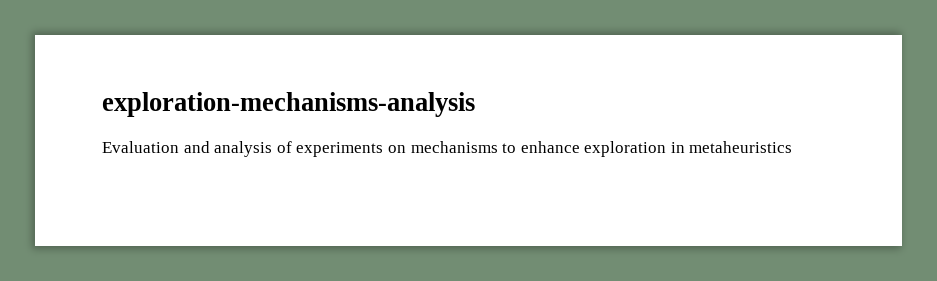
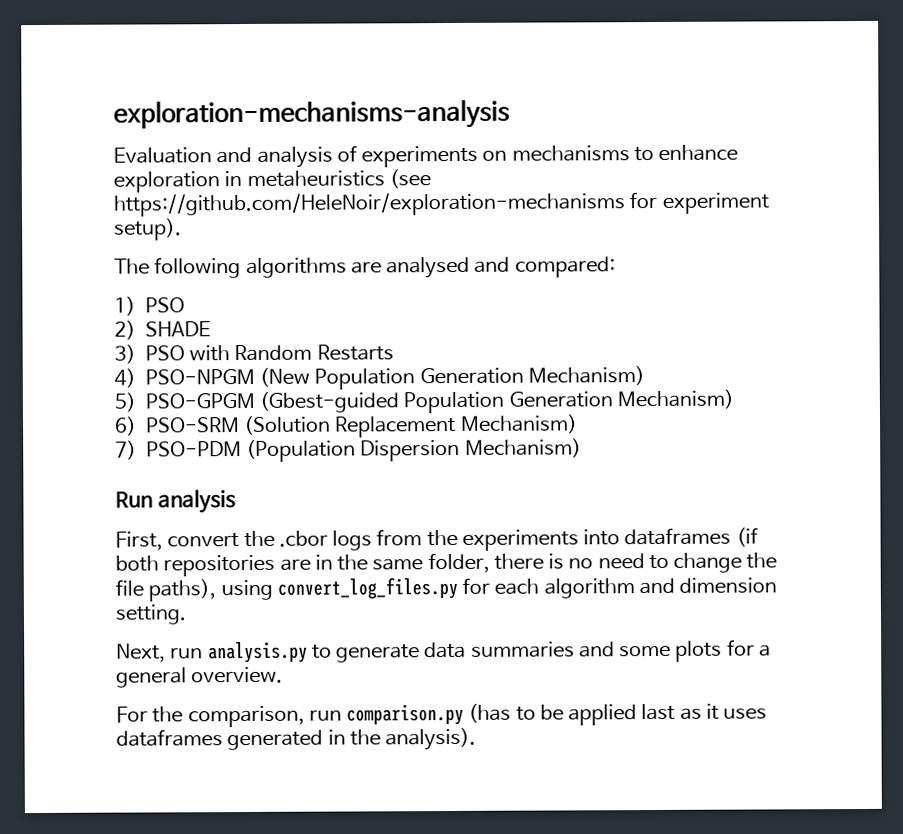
(793, 147) none -> [388,169,431,189] [113,191,770,217] [114,218,182,241] [114,256,616,279] [114,296,185,316] [114,320,211,340] [114,344,394,364] [114,366,645,390] [114,389,734,414] [114,414,578,438] [115,438,582,463] [115,489,236,514] [115,527,758,551] [115,552,778,577] [115,576,778,602] [115,604,187,625] [116,639,771,664] [116,666,284,688] [116,703,768,728] [116,727,477,751] (see https://github.com/HeleNoir/exploration-mechanisms for experiment setup). // The following algorithms are analysed and compared: // 1) PSO // 2) SHADE // 3) PSO with Random Restarts // 4) PSO-NPGM (New Population Generation Mechanism) // 5) PSO-GPGM (Gbest-guided Population Generation Mechanism) // 6) PSO-SRM (Solution Replacement Mechanism) // 7) PSO-PDM (Population Dispersion Mechanism) // Run analysis // First, convert the .cbor logs from the experiments into dataframes (if both repositories are in the same folder, there is no need to change the file paths), using convert_log_files.py for each algorithm and dimension setting. // Next, run analysis.py to generate data summaries and some plots for a general overview. // For the comparison, run comparison.py (has to be applied last as it uses dataframes generated in the analysis).

